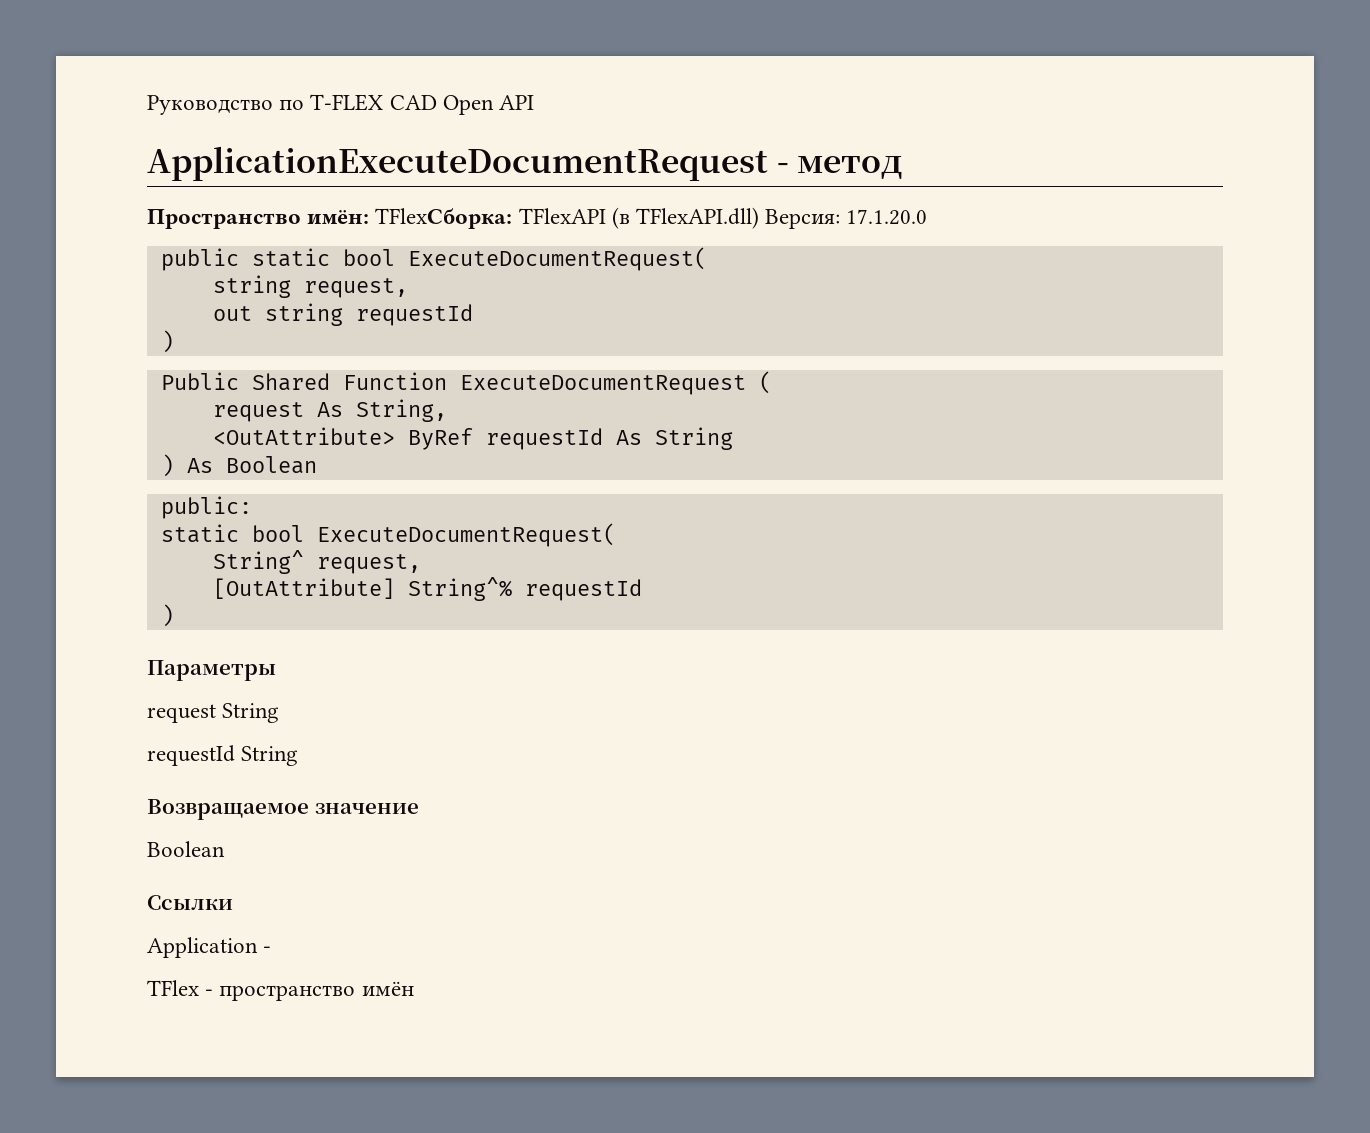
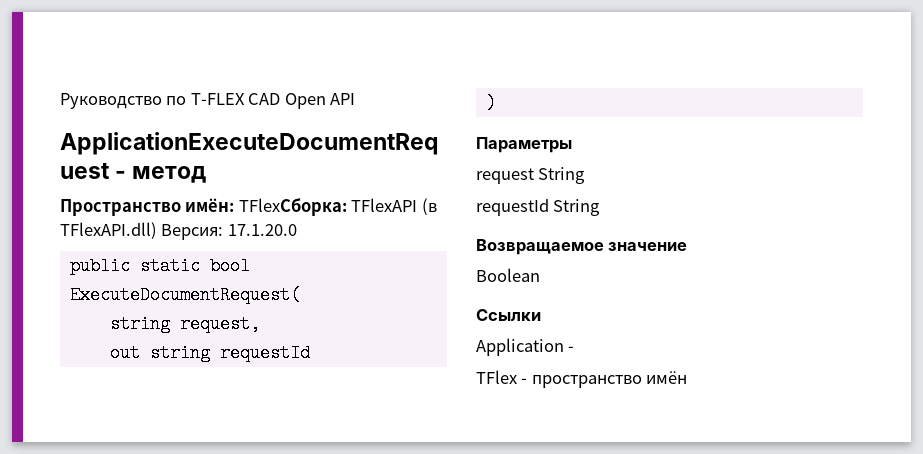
[160,371,772,395] [212,399,447,422] [212,427,733,450] [160,454,317,477] [160,496,252,519] [160,523,616,547] [212,550,421,574] [212,577,642,601] [160,604,174,627] // Public Shared Function ExecuteDocumentRequest ( // request As String, // <OutAttribute> ByRef requestId As String // ) As Boolean // public: // static bool ExecuteDocumentRequest( // String^ request, // [OutAttribute] String^% requestId // ) -> (496, 103) none

